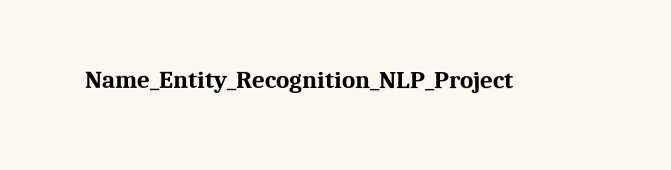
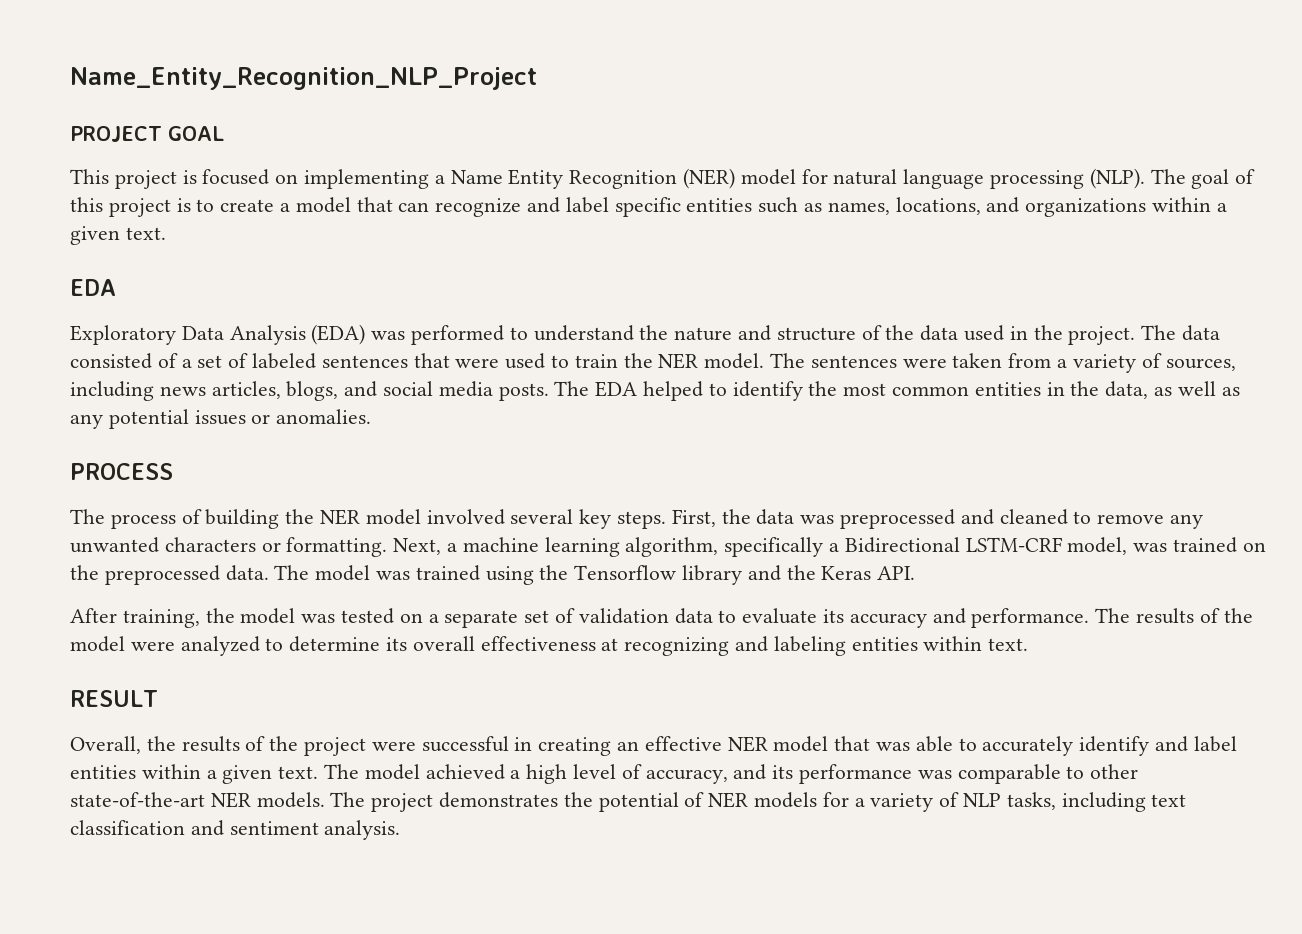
(515, 82) none -> [70,126,224,142] [70,168,1256,189] [70,197,1227,217] [70,226,166,245] [70,279,116,296] [70,324,1221,345] [70,353,1236,373] [70,381,1240,401] [70,409,372,429] [70,463,173,480] [70,509,1204,529] [70,537,1266,557] [70,565,916,585] [70,608,1253,628] [70,636,1029,656] [70,690,158,707] [70,736,1237,756] [70,764,1139,784] [70,792,1187,812] [70,820,401,840] // PROJECT GOAL // This project is focused on implementing a Name Entity Recognition (NER) model for natural language processing (NLP). The goal of this project is to create a model that can recognize and label specific entities such as names, locations, and organizations within a given text. // EDA // Exploratory Data Analysis (EDA) was performed to understand the nature and structure of the data used in the project. The data consisted of a set of labeled sentences that were used to train the NER model. The sentences were taken from a variety of sources, including news articles, blogs, and social media posts. The EDA helped to identify the most common entities in the data, as well as any potential issues or anomalies. // PROCESS // The process of building the NER model involved several key steps. First, the data was preprocessed and cleaned to remove any unwanted characters or formatting. Next, a machine learning algorithm, specifically a Bidirectional LSTM-CRF model, was trained on the preprocessed data. The model was trained using the Tensorflow library and the Keras API. // After training, the model was tested on a separate set of validation data to evaluate its accuracy and performance. The results of the model were analyzed to determine its overall effectiveness at recognizing and labeling entities within text. // RESULT // Overall, the results of the project were successful in creating an effective NER model that was able to accurately identify and label entities within a given text. The model achieved a high level of accuracy, and its performance was comparable to other state-of-the-art NER models. The project demonstrates the potential of NER models for a variety of NLP tasks, including text classification and sentiment analysis.

